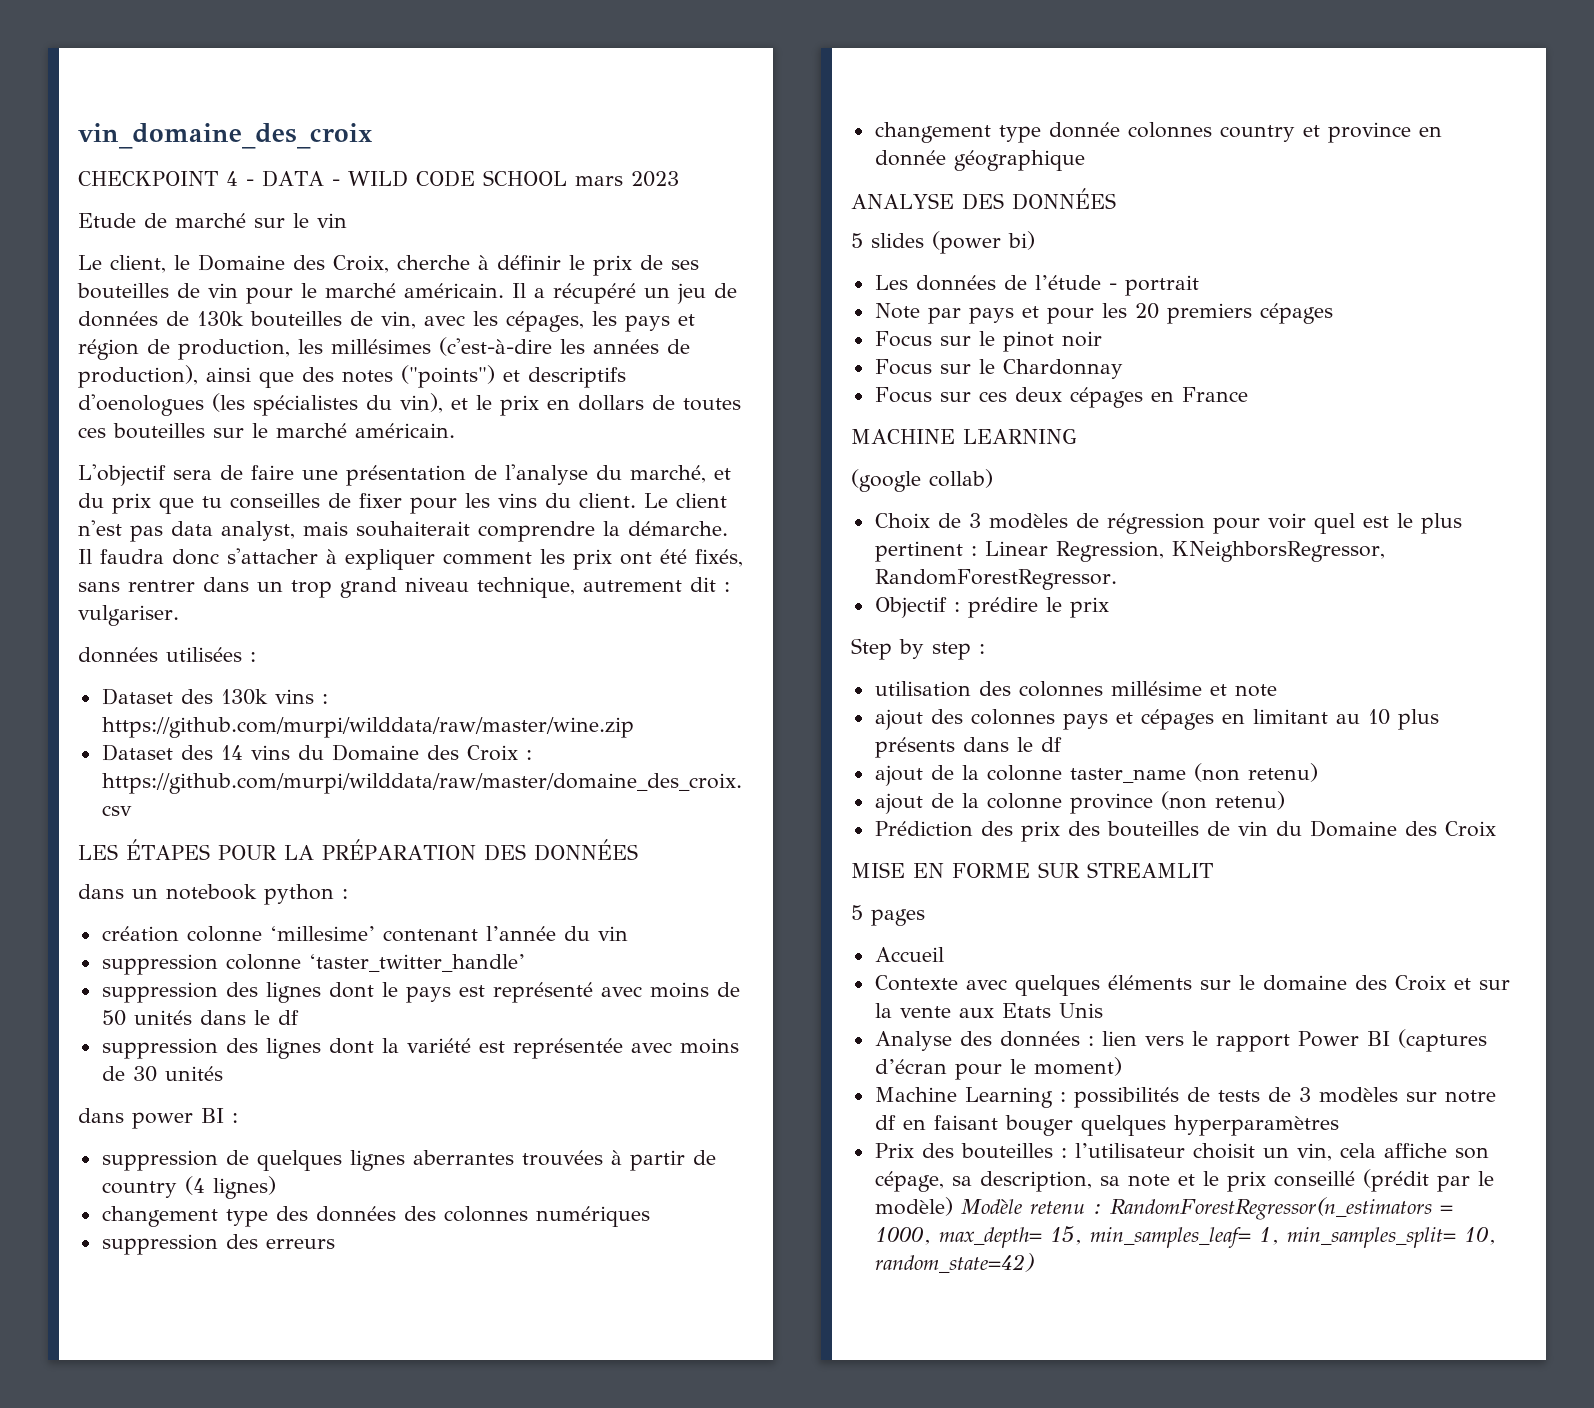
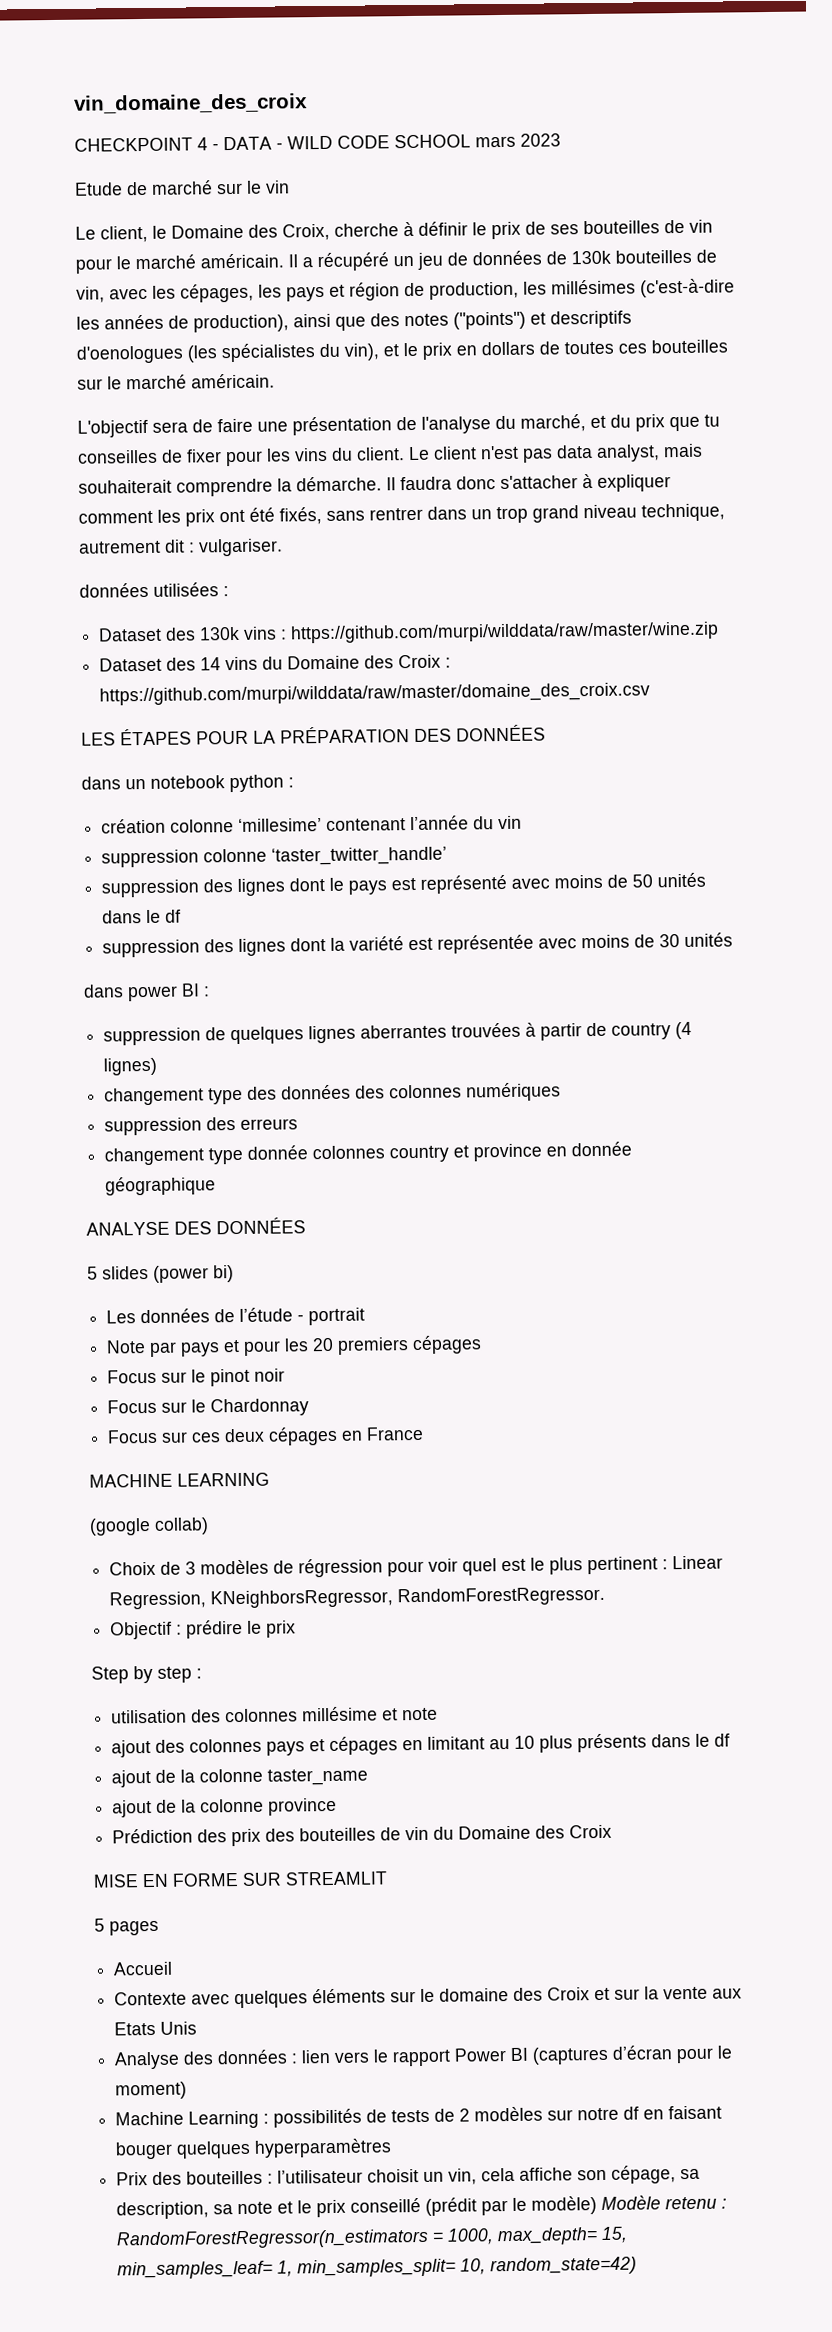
[1193,763,1318,782] (non retenu) -> (369, 1777) none
[1160,791,1285,810] (non retenu) -> (338, 1806) none
[1298,1087,1311,1102] 3 -> [459,2108,471,2122] 2

